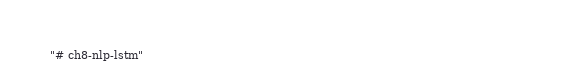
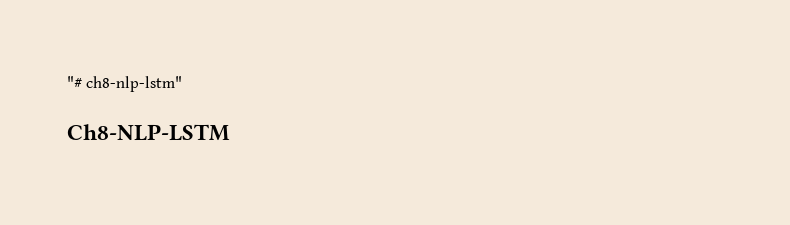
(143, 55) none -> [67,124,230,141] // Ch8-NLP-LSTM

